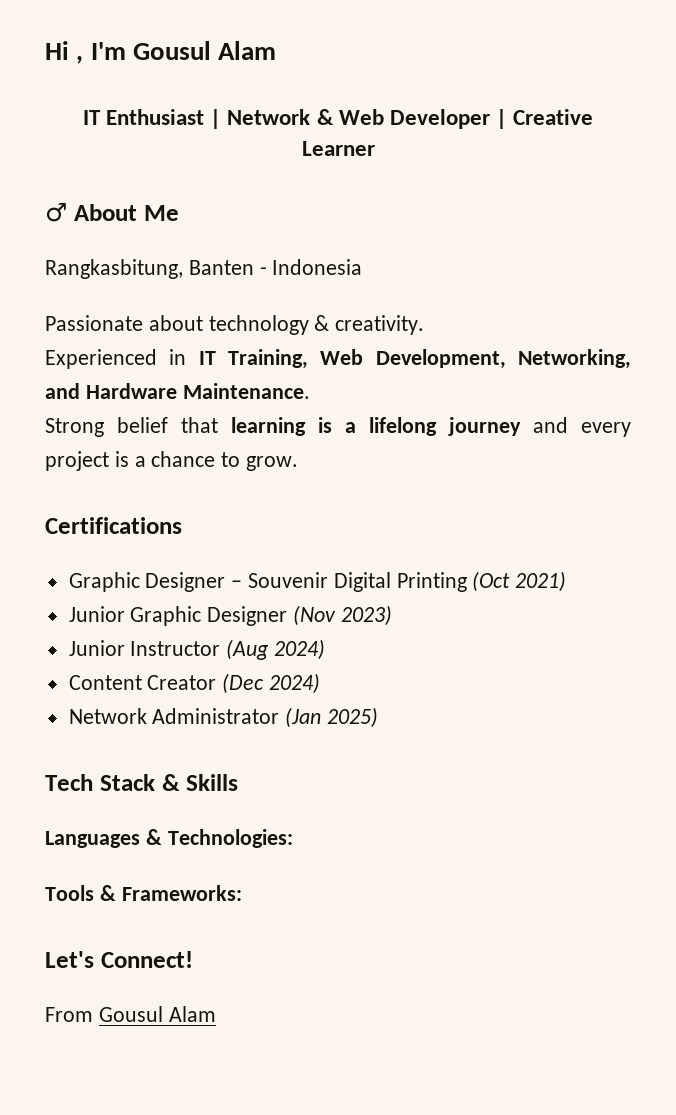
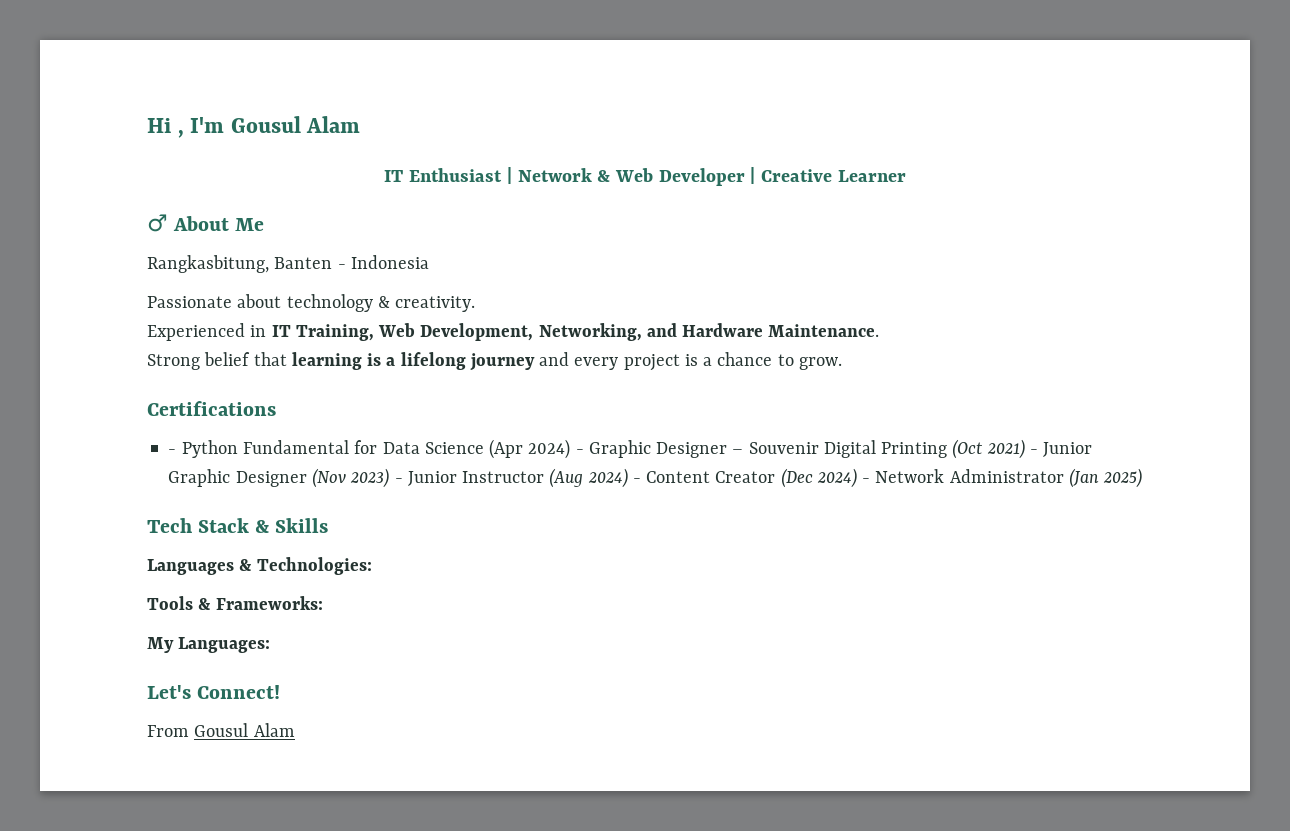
(182, 525) none -> [168,439,584,459] - Python Fundamental for Data Science (Apr 2024) -
(567, 581) // -> [1029,449,1038,454] -
(392, 615) // -> [394,478,403,483] -
(326, 649) // -> [632,478,641,483] -
(321, 683) // -> [862,478,871,483] -
(242, 893) none -> [147,637,271,653] // My Languages:

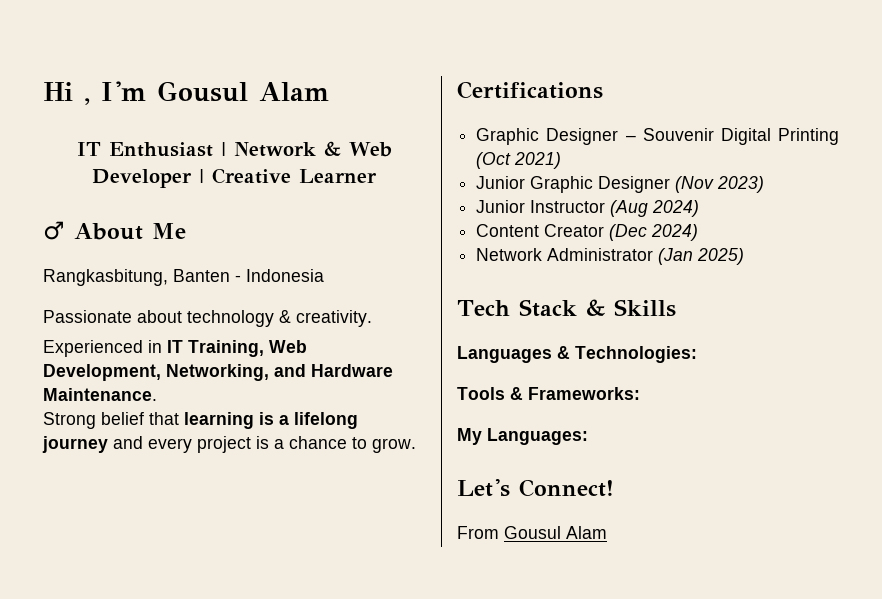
[168,439,584,459] - Python Fundamental for Data Science (Apr 2024) - -> (603, 90) none
[1029,449,1038,454] - -> (562, 160) //
[394,478,403,483] - -> (765, 184) //
[632,478,641,483] - -> (700, 208) //
[862,478,871,483] - -> (699, 232) //

